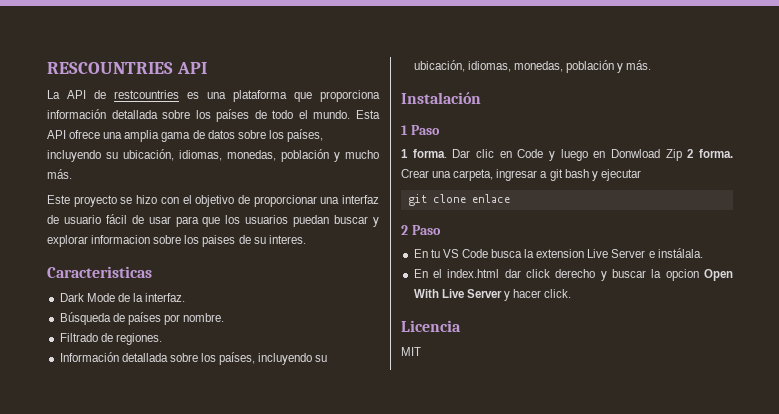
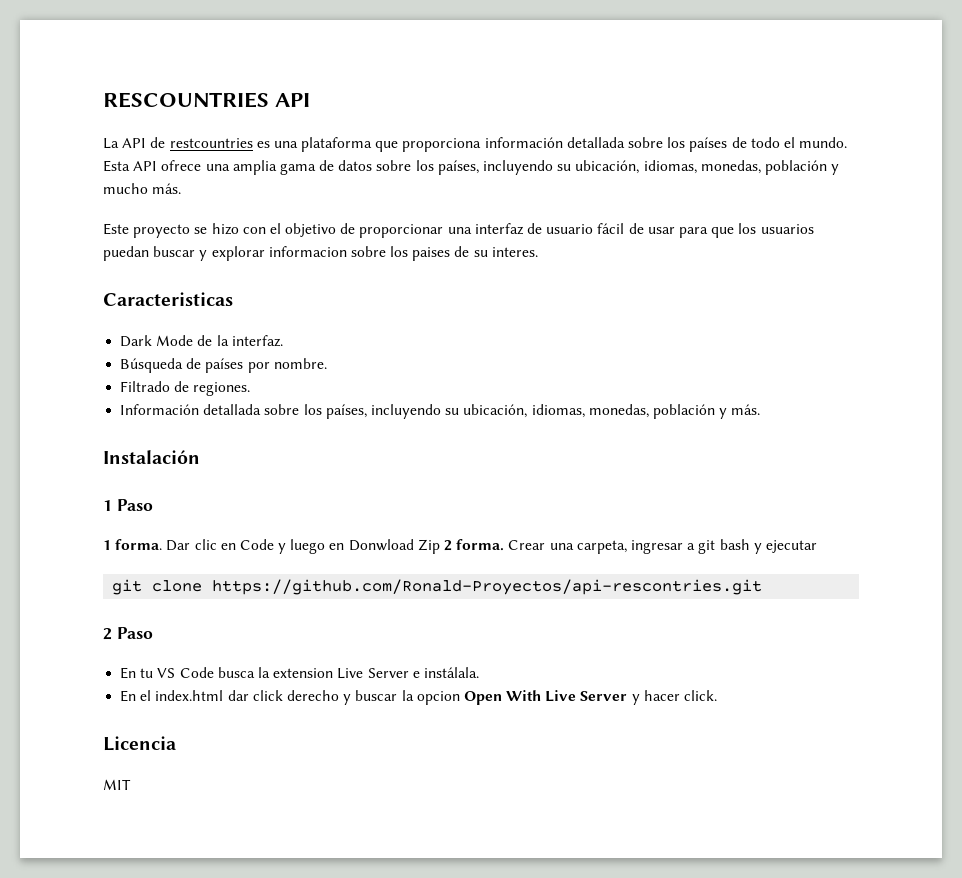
[471,194,510,203] enlace -> [212,579,763,595] https://github.com/Ronald-Proyectos/api-rescontries.git

